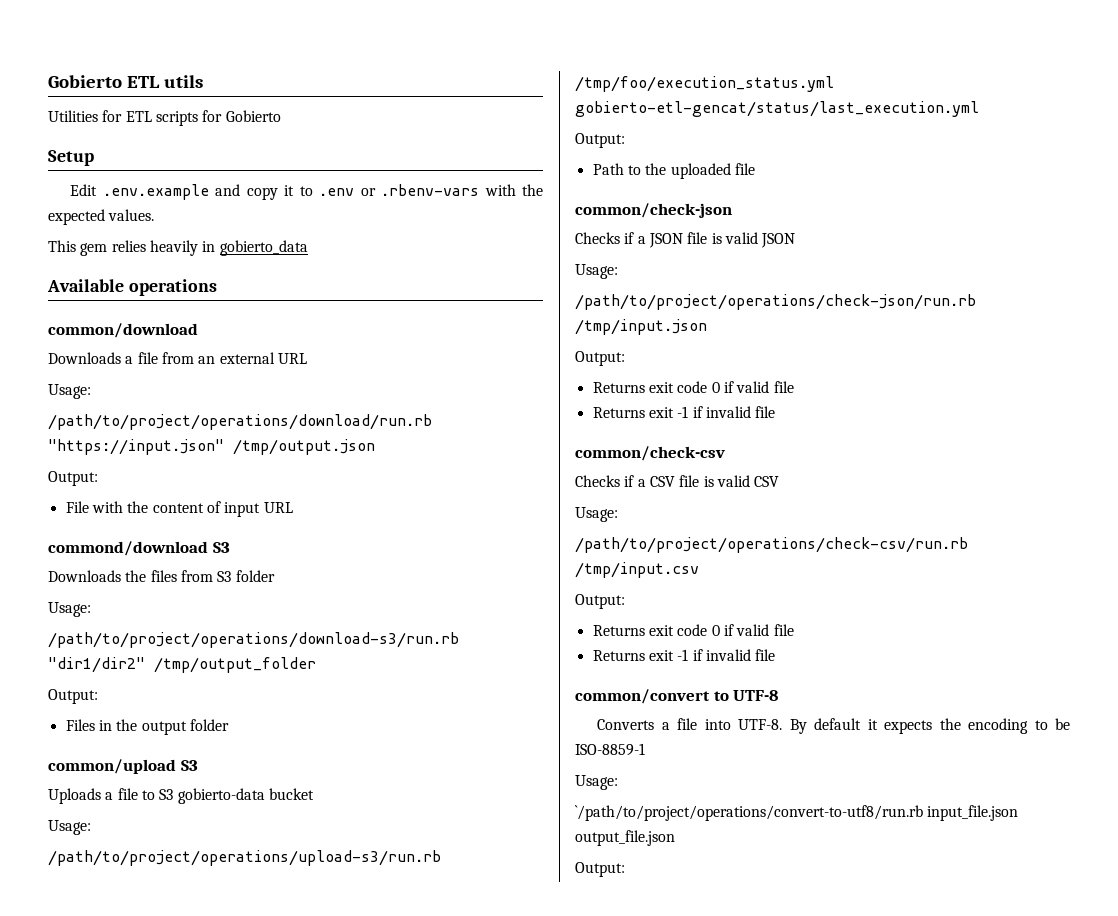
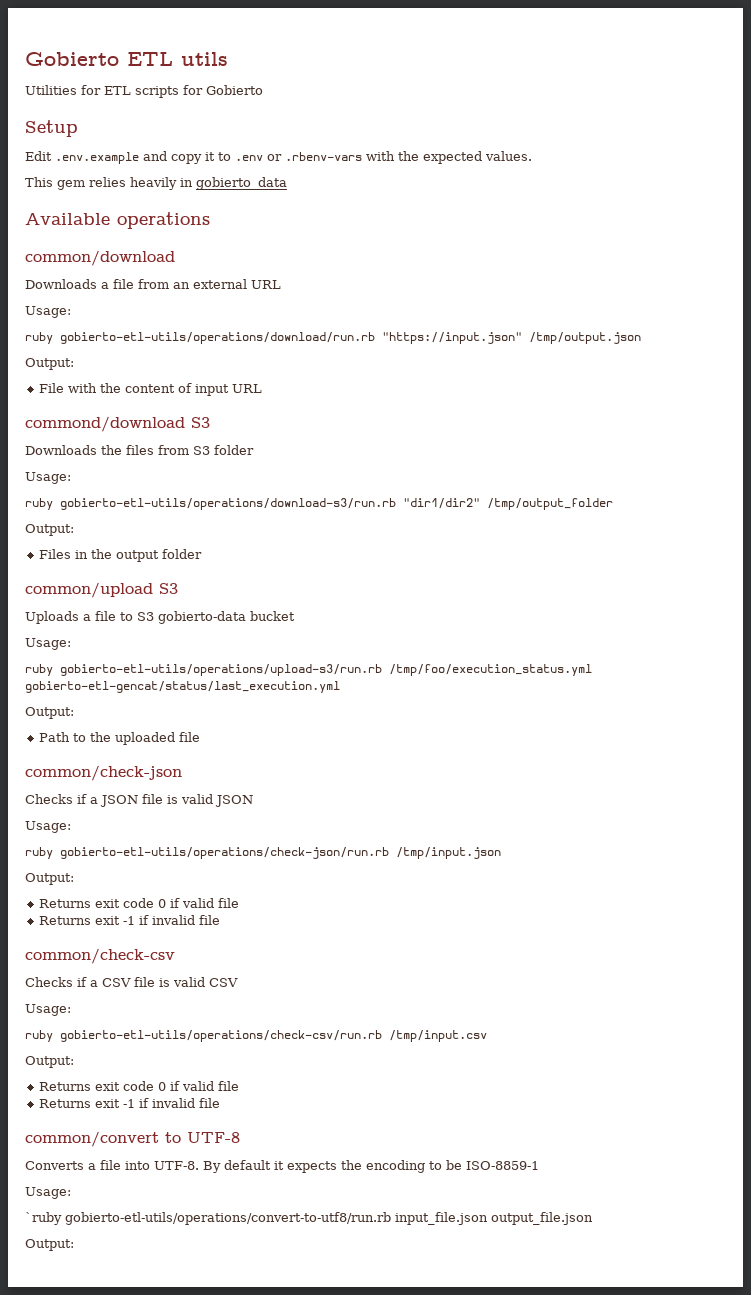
[48,414,432,430] /path/to/project/operations/download/run.rb -> [25,332,375,344] ruby gobierto-etl-utils/operations/download/run.rb
[48,632,459,648] /path/to/project/operations/download-s3/run.rb -> [25,498,396,510] ruby gobierto-etl-utils/operations/download-s3/run.rb
[48,850,441,866] /path/to/project/operations/upload-s3/run.rb -> [25,664,382,676] ruby gobierto-etl-utils/operations/upload-s3/run.rb
[575,294,976,310] /path/to/project/operations/check-json/run.rb -> [25,847,389,859] ruby gobierto-etl-utils/operations/check-json/run.rb
[575,537,968,553] /path/to/project/operations/check-csv/run.rb -> [25,1030,382,1042] ruby gobierto-etl-utils/operations/check-csv/run.rb
[575,805,923,821] `/path/to/project/operations/convert-to-utf8/run.rb -> [25,1212,391,1225] `ruby gobierto-etl-utils/operations/convert-to-utf8/run.rb

